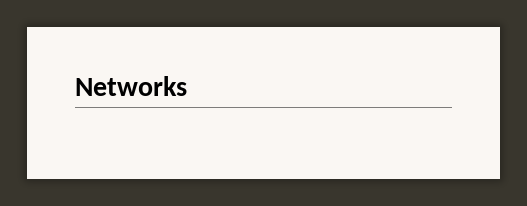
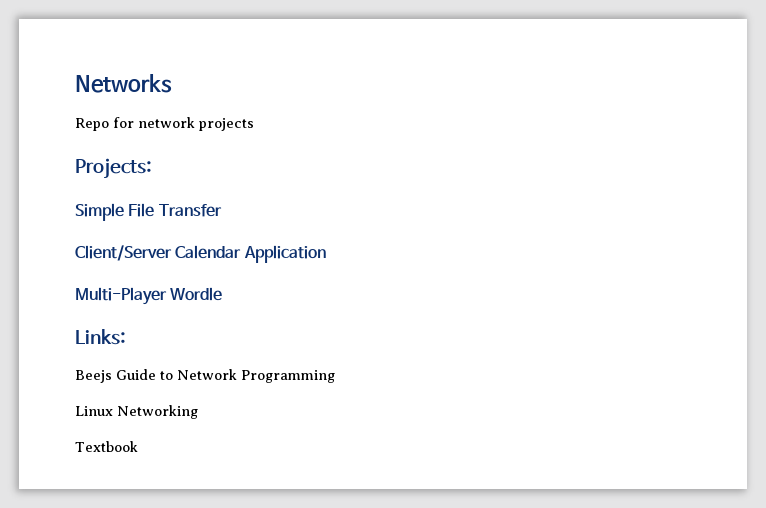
(187, 86) none -> [75,117,254,131] [75,158,152,179] [75,203,222,221] [75,245,326,263] [75,287,223,305] [75,329,126,345] [75,369,335,383] [75,405,198,419] [75,441,138,452] // Repo for network projects // Projects: // Simple File Transfer // Client/Server Calendar Application // Multi-Player Wordle // Links: // Beejs Guide to Network Programming // Linux Networking // Textbook

